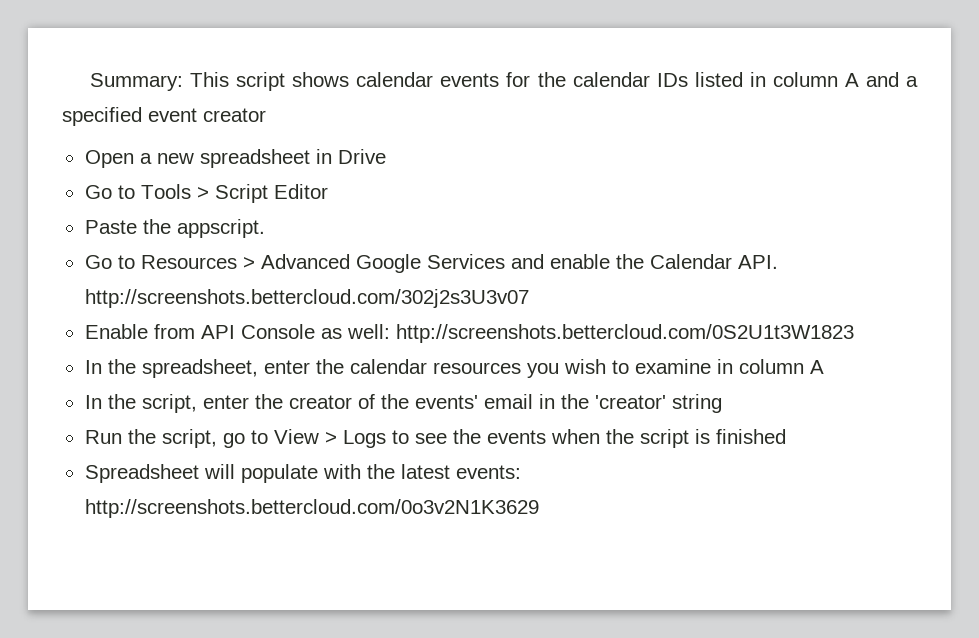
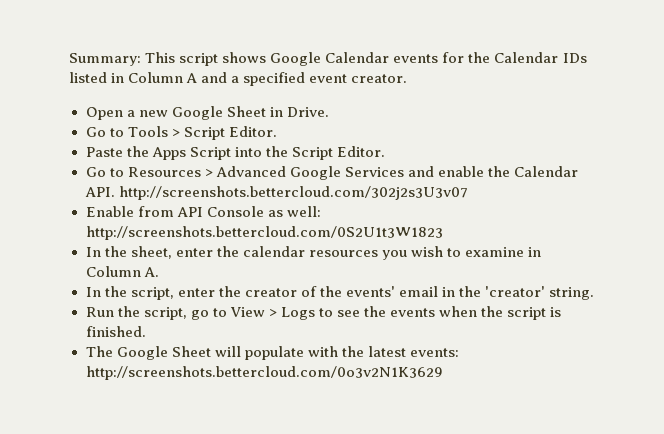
[356,72,434,87] calendar -> [270,52,390,66] Google Calendar
[572,72,650,87] calendar -> [494,52,559,63] Calendar
[772,72,838,87] column -> [128,72,184,83] Column
[203,108,266,122] creator -> [351,74,408,83] creator.
[199,149,386,168] spreadsheet in Drive -> [171,106,329,120] Google Sheet in Drive.
[273,184,328,199] Editor -> [228,126,277,137] Editor.
[176,219,265,238] appscript. -> [151,146,385,160] Apps Script into the Script Editor.
[141,359,258,378] spreadsheet, -> [130,246,172,259] sheet,
[738,359,824,374] column A -> [85,266,159,277] Column A.
[671,394,722,413] string -> [549,287,595,300] string.
[715,429,786,444] [84,464,199,483] finished // Spreadsheet -> [85,326,146,337] [85,346,211,360] finished. // The Google Sheet

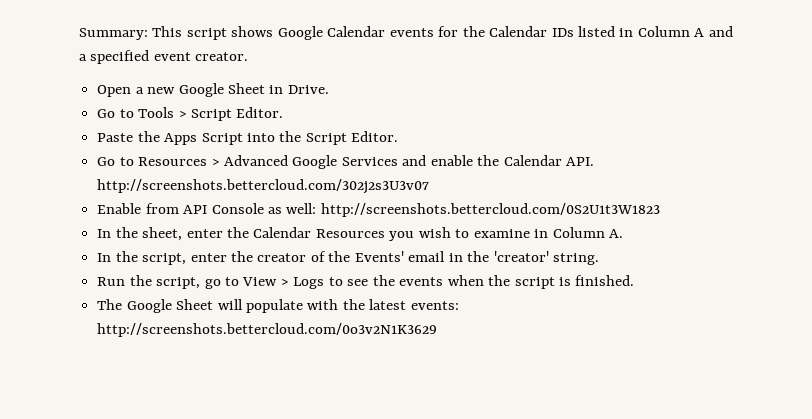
[242,246,378,257] calendar resources -> [253,227,385,238] Calendar Resources
[345,286,395,297] events' -> [354,251,404,262] Events'

